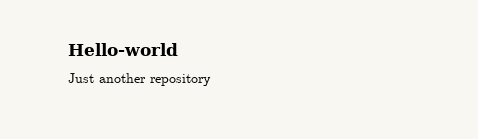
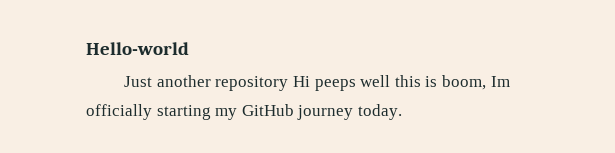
(211, 80) none -> [293,75,510,91] [86,104,402,120] Hi peeps well this is boom, Im officially starting my GitHub journey today.

